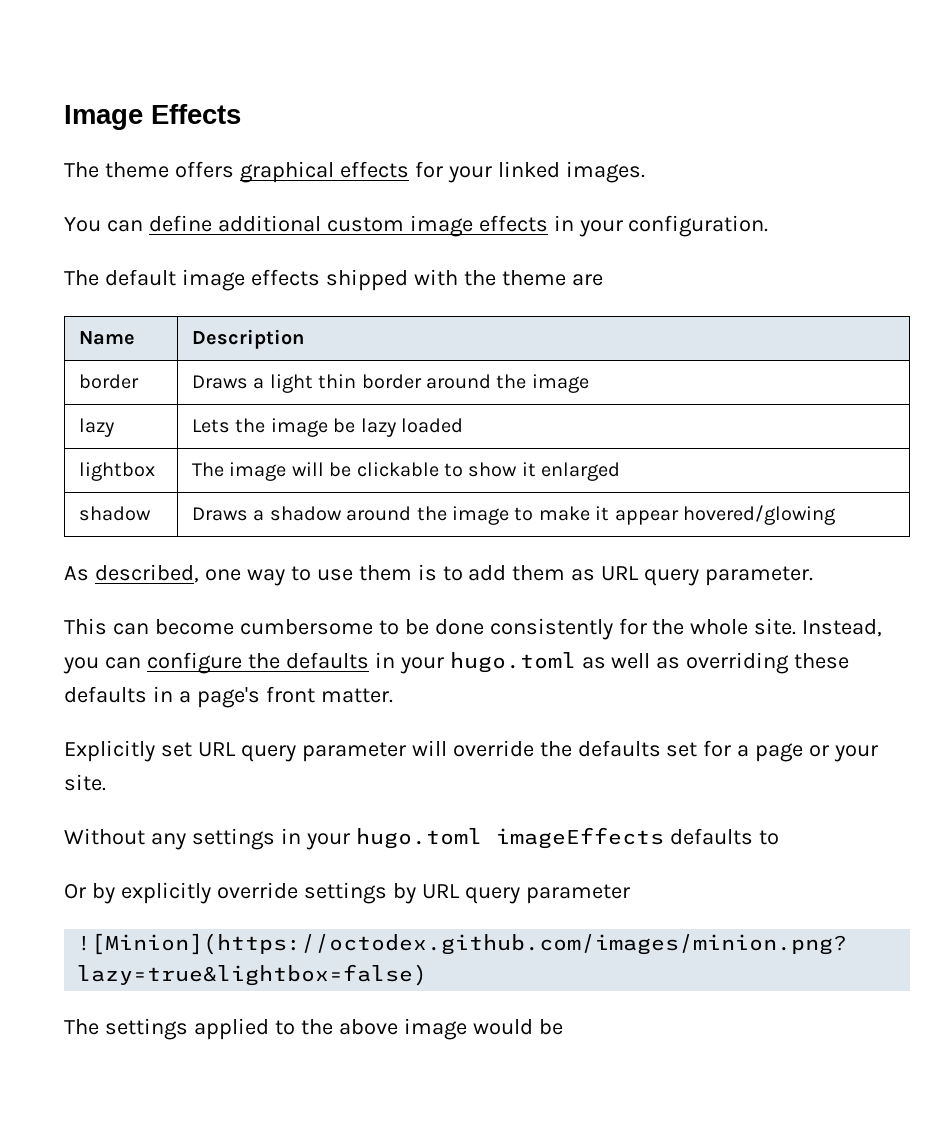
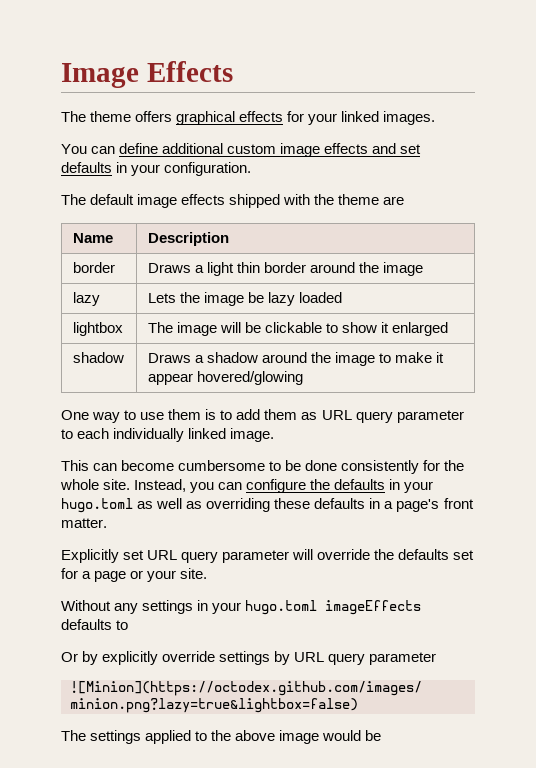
(548, 223) none -> [372,143,422,154] [61,162,112,173] and set defaults
[64,564,241,583] As described, one -> [61,410,89,420] One
[705,566,814,586] parameter. -> [396,410,464,423] [61,428,275,442] parameter to each individually linked image.

